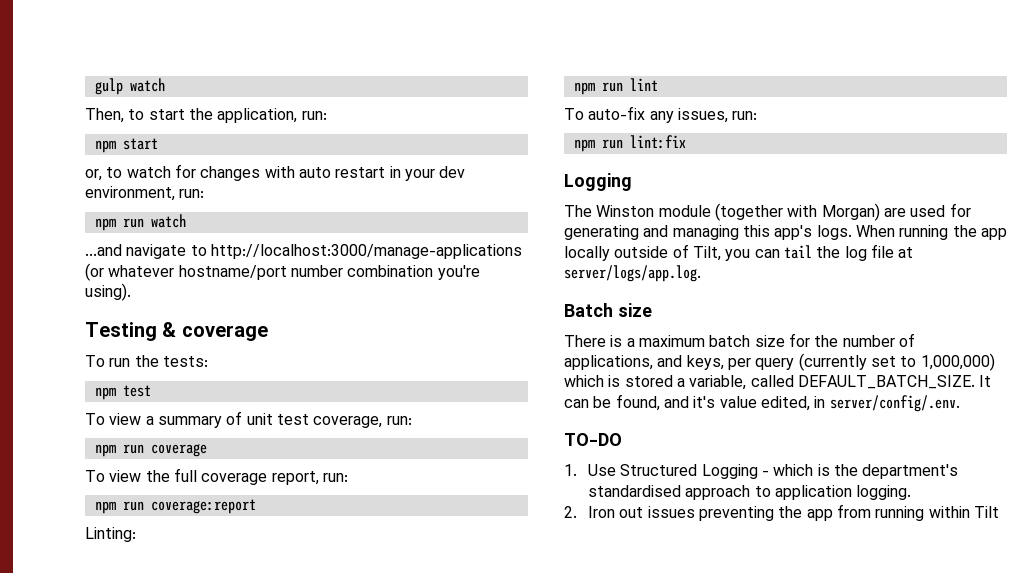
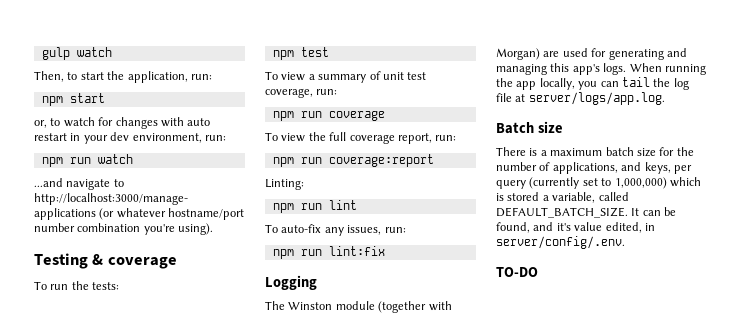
[564,244,721,261] locally outside of Tilt, -> [539,78,575,90] locally,
[564,464,959,479] [587,485,912,500] [564,504,999,521] // 1. Use Structured Logging - which is the department's standardised approach to application logging. // 2. Iron out issues preventing the app from running within Tilt -> (538, 272) none

